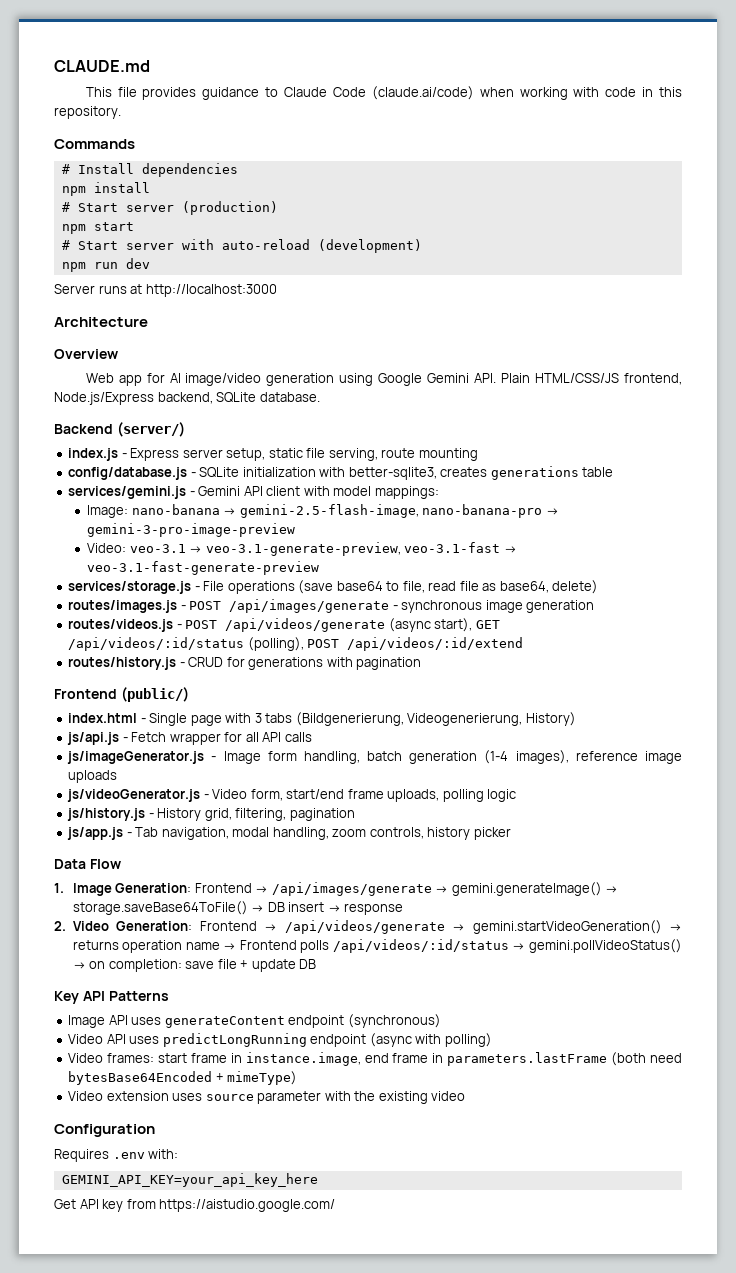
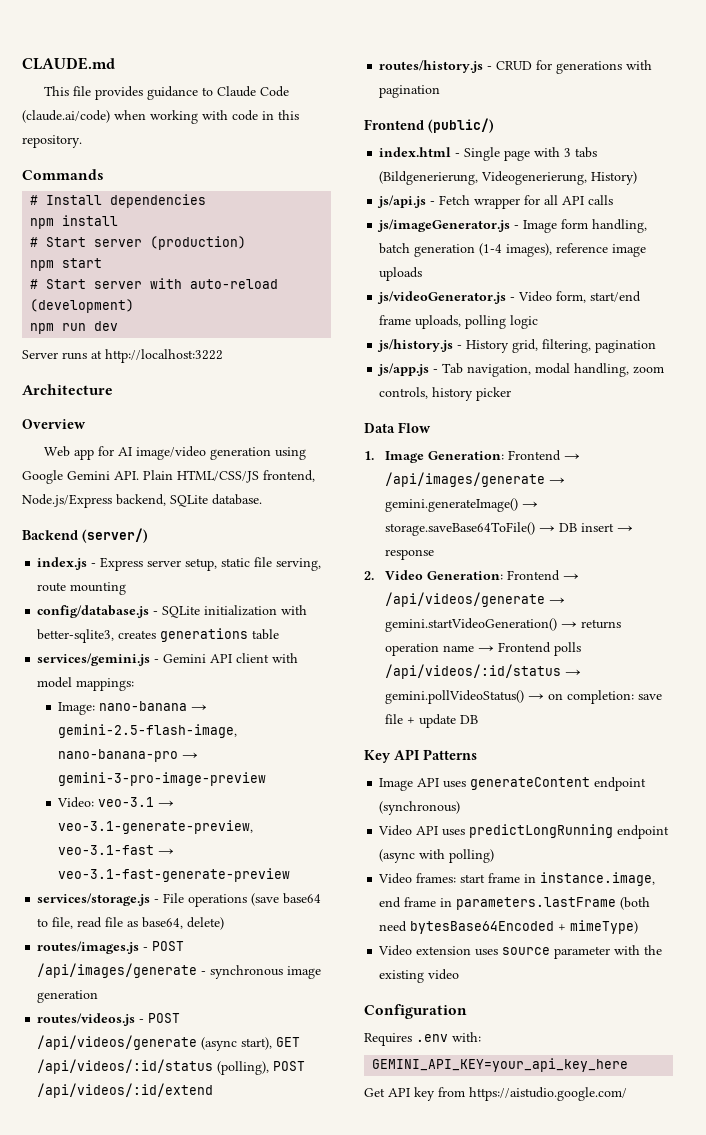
[145,284,277,297] http://localhost:3000 -> [105,349,223,363] http://localhost:3222

